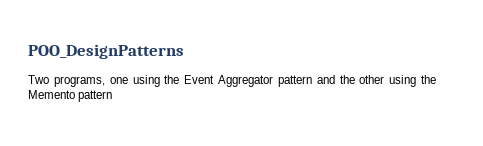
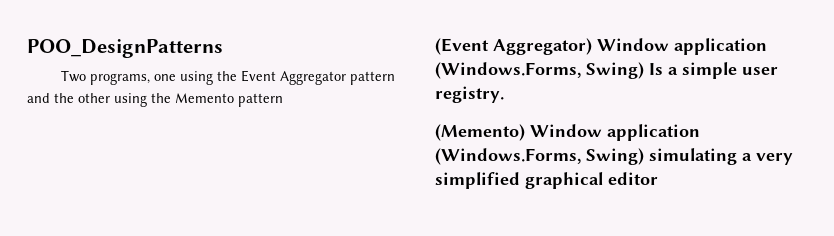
(113, 96) none -> [435,38,767,55] [435,62,778,79] [435,86,504,103] [435,124,700,141] [435,148,793,165] [435,172,658,189] // (Event Aggregator) Window application (Windows.Forms, Swing) Is a simple user registry. // (Memento) Window application (Windows.Forms, Swing) simulating a very simplified graphical editor

